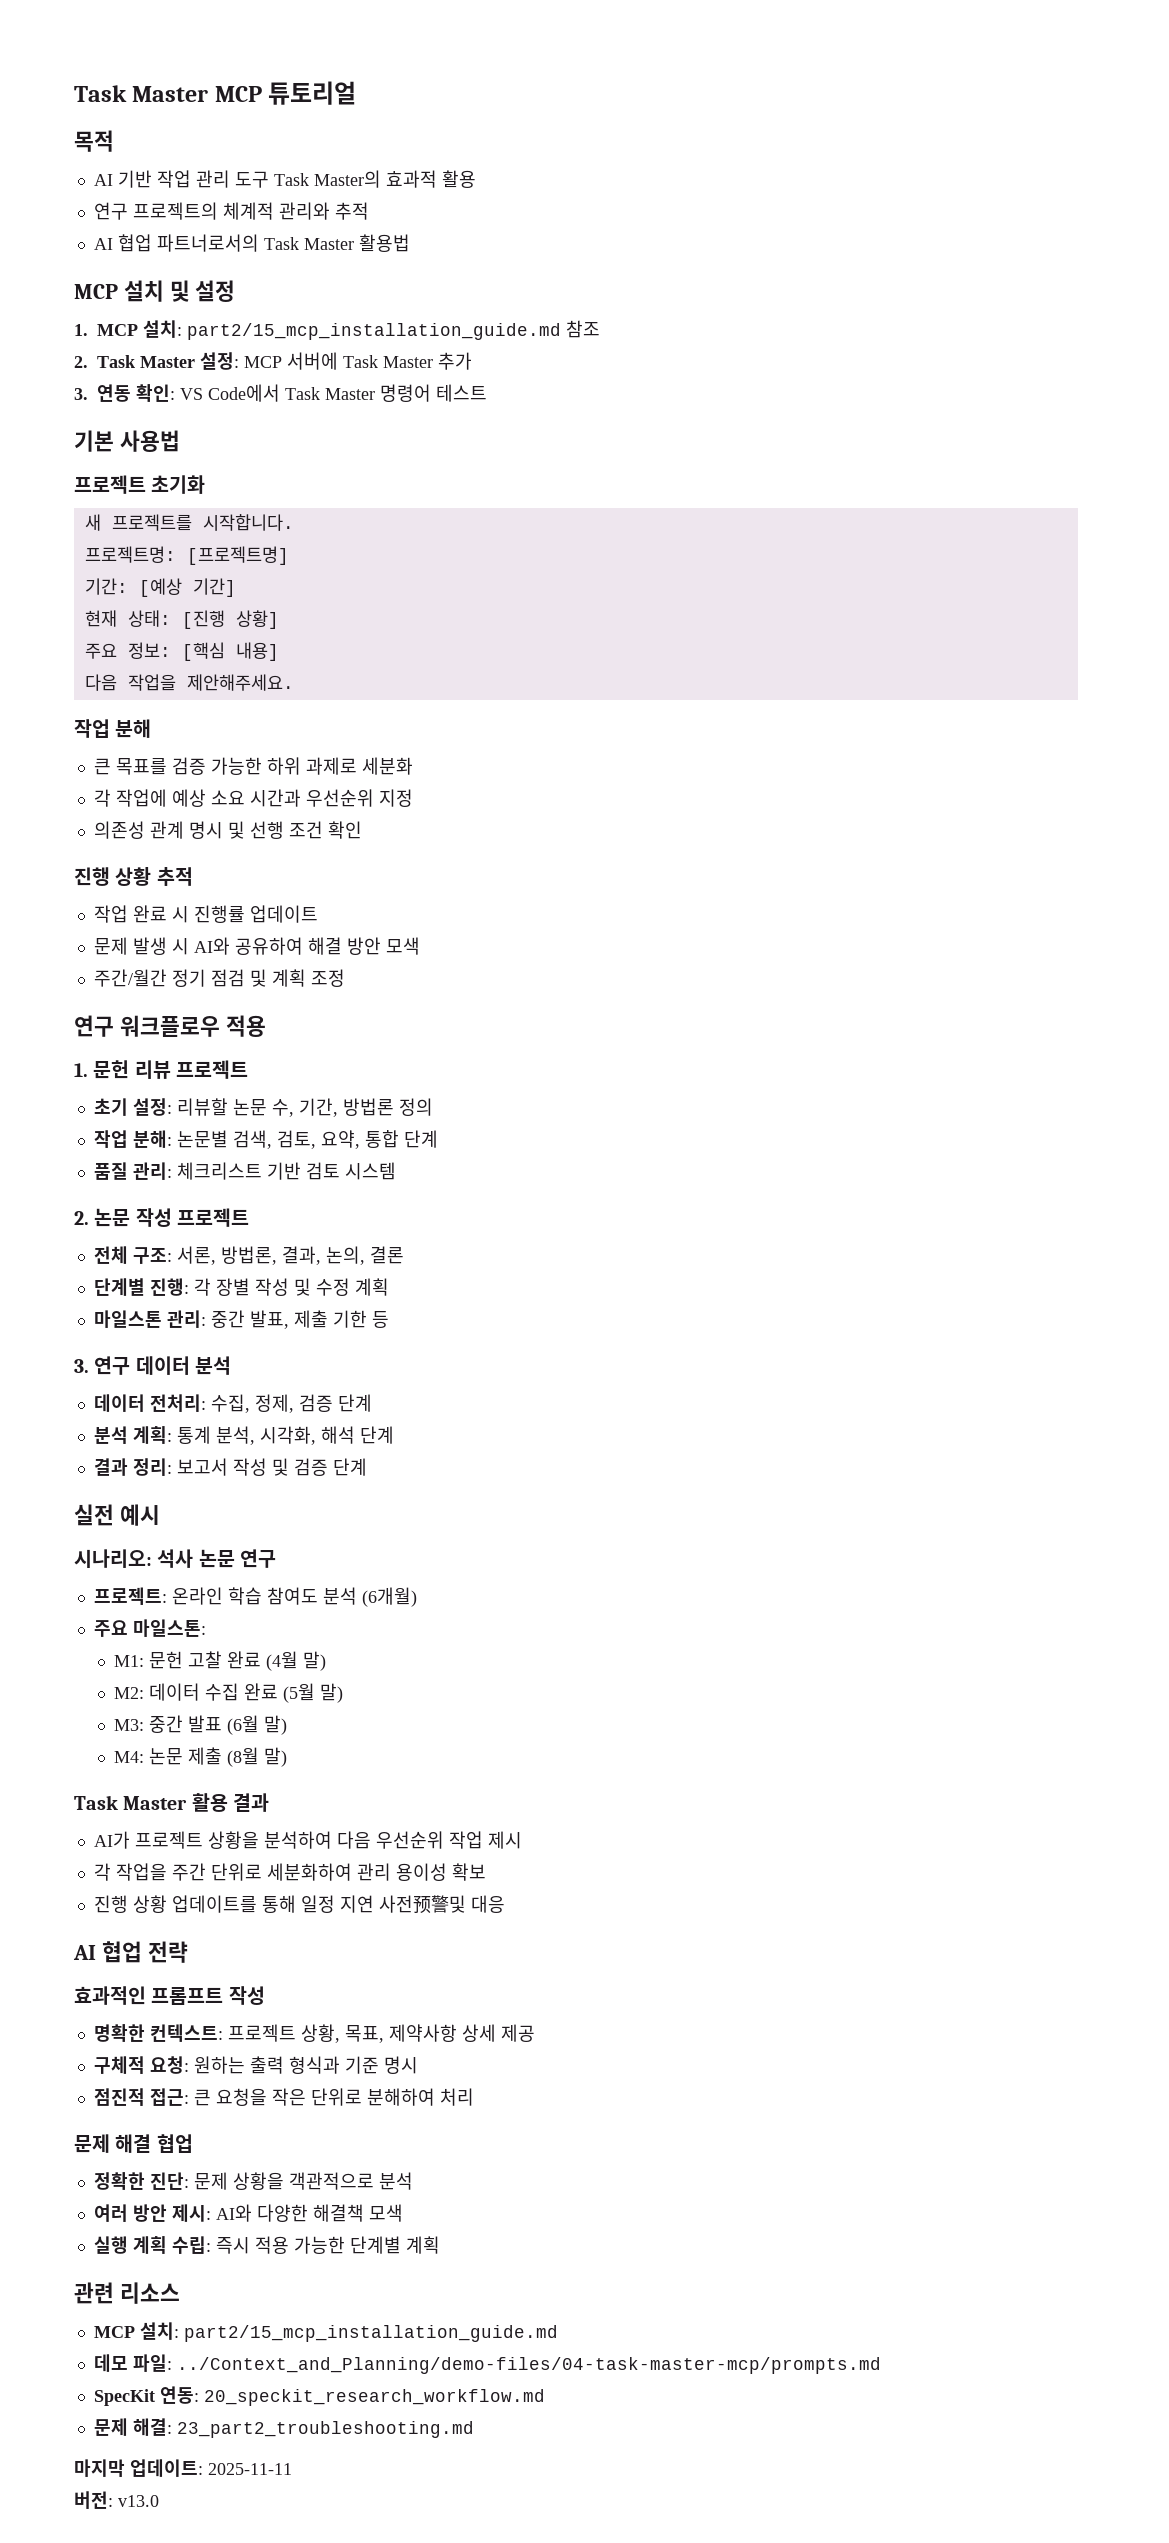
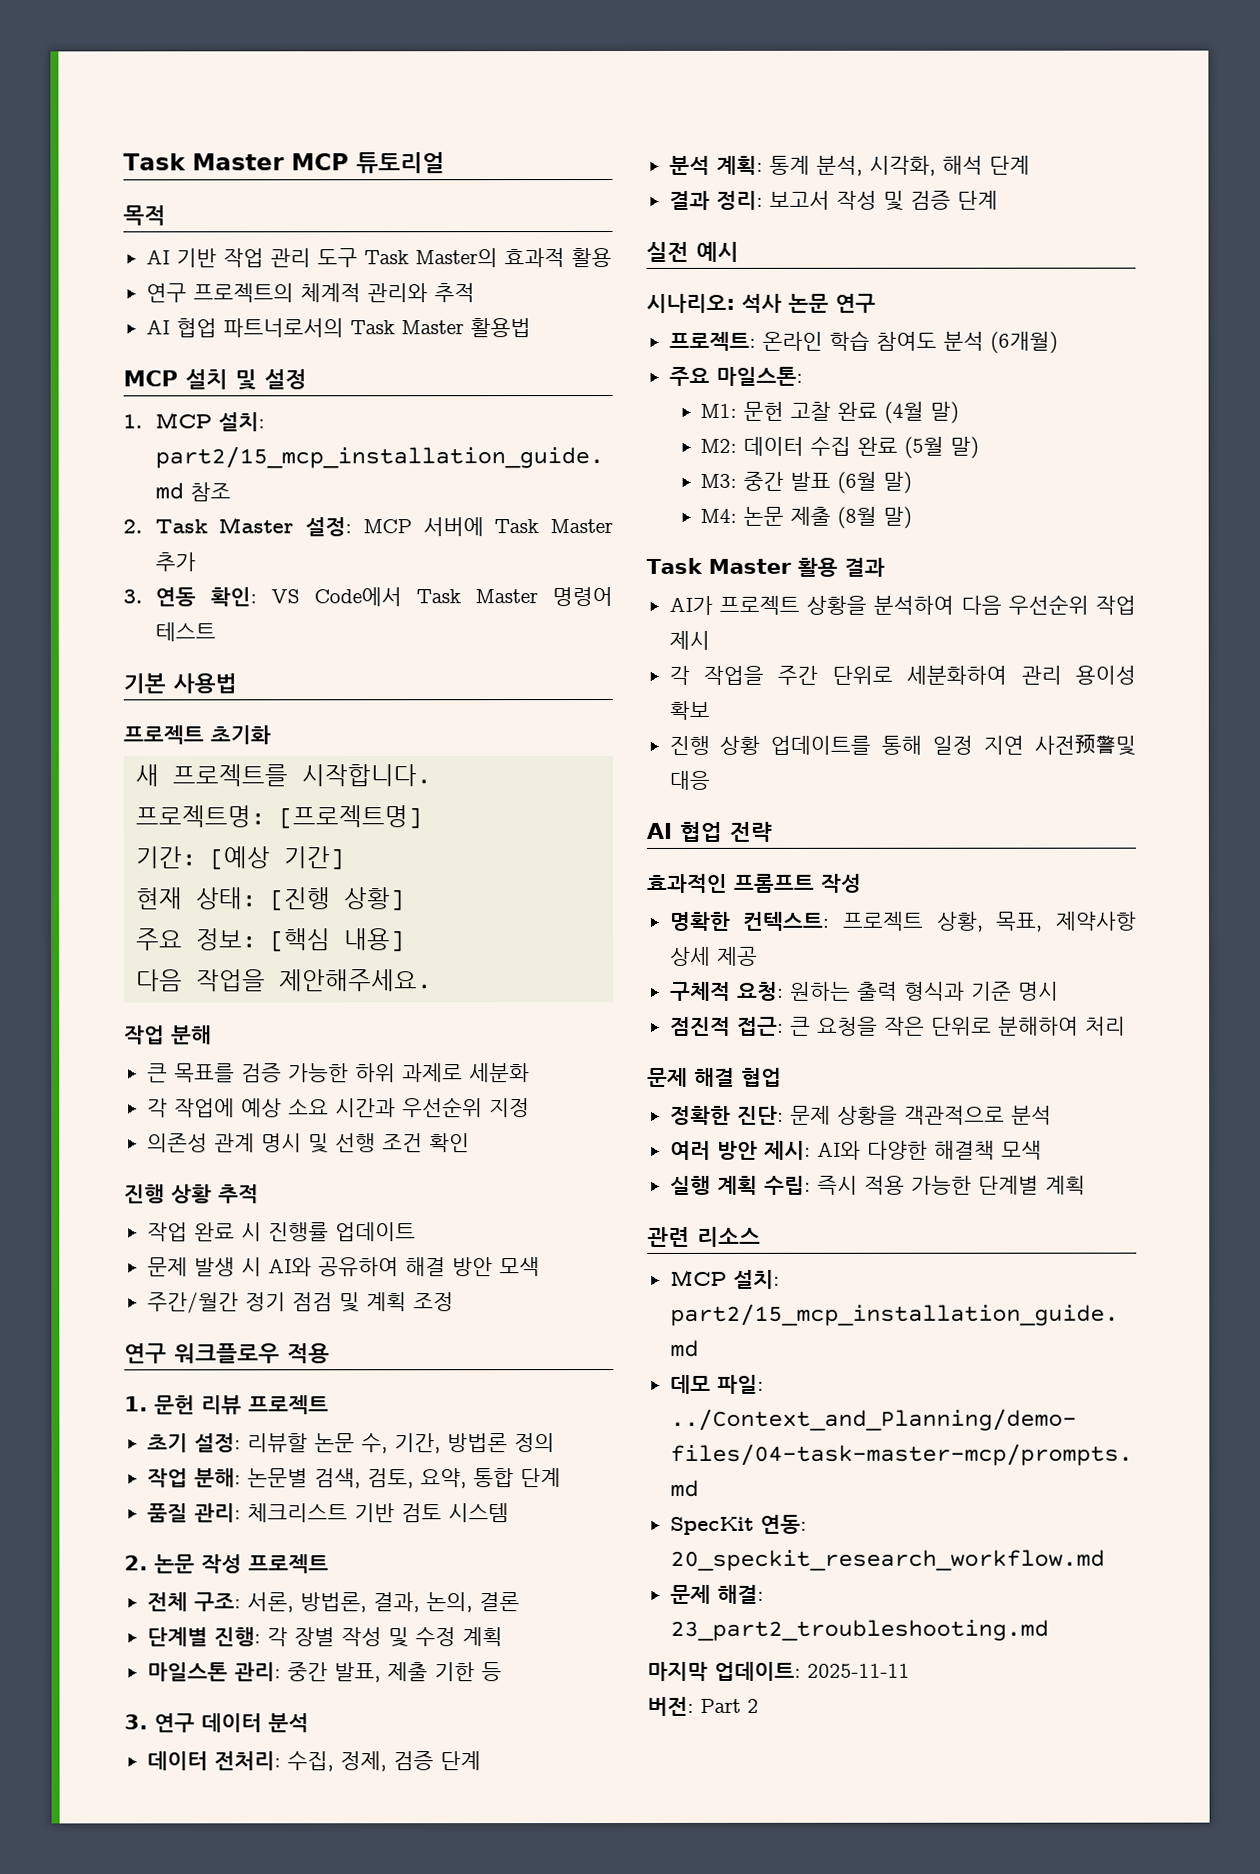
[118,2495,159,2507] v13.0 -> [700,1698,759,1713] Part 2

